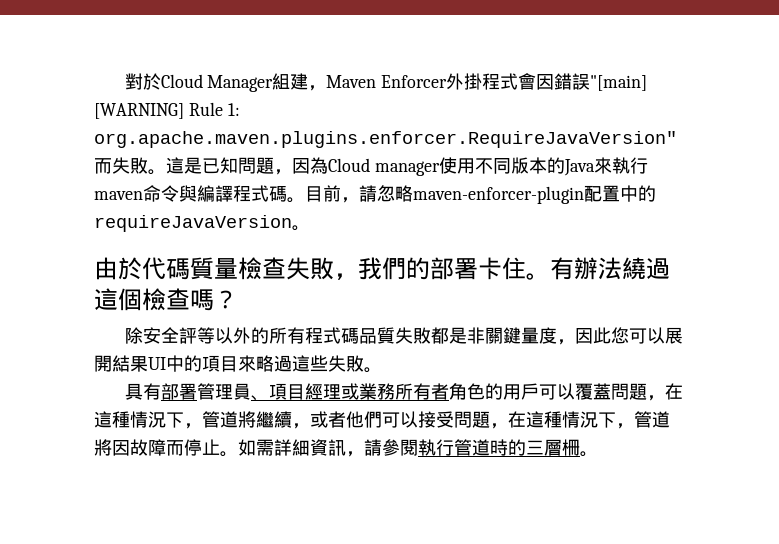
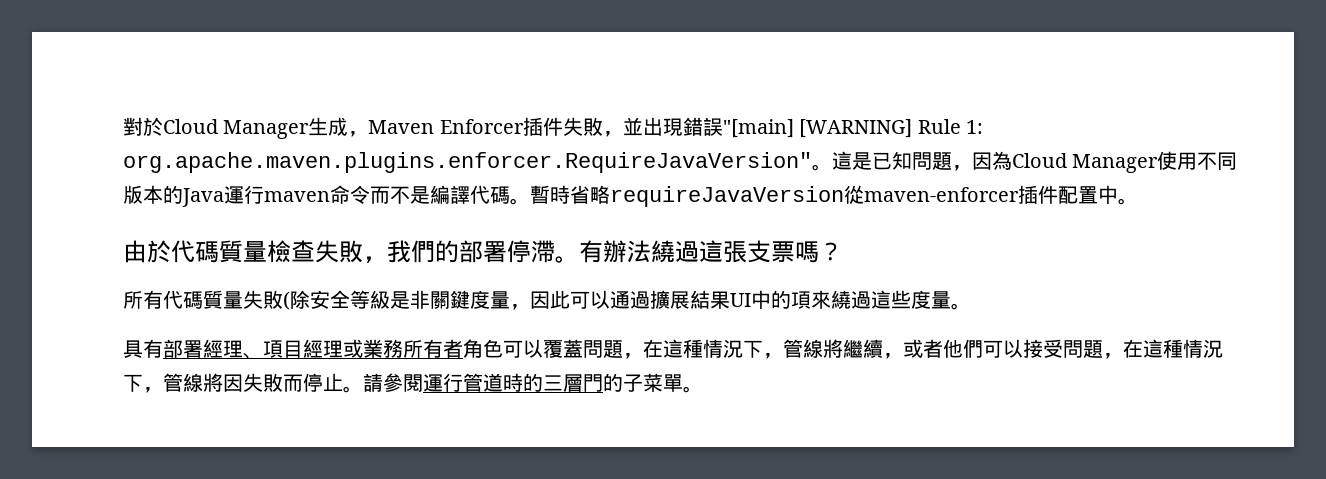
[272,73,309,90] 組建 -> [308,117,349,136] 生成
[446,73,555,90] 外掛程式會因 -> [522,117,683,137] 插件失敗，並出現
[94,157,148,174] 而失敗 -> (812, 162) none
[374,161,440,176] manager -> [1072,154,1159,173] Manager
[593,157,630,174] 來執 -> [224,186,244,204] 運
[179,185,656,204] [94,215,292,232] 與編譯程式碼。目前，請忽略maven-enforcer-plugin配置中的requireJavaVersion -> [370,185,1118,207] 而不是編譯代碼。暫時省略requireJavaVersion從maven-enforcer插件配置中
[478,257,526,280] 卡住 -> [507,240,555,263] 停滯
[118,288,190,311] 個檢查 -> [723,240,795,263] 張支票
[124,327,683,345] [94,355,364,372] 除安全評等以外的所有程式碼品質失敗都是非關鍵量度，因此您可以展開結果UI中的項目來略過這些失敗 -> [123,290,951,310] 所有代碼質量失敗(除安全等級是非關鍵度量，因此可以通過擴展結果UI中的項來繞過這些度量
[196,383,251,400] 管理員 -> [203,339,243,358] 經理
[484,383,539,400] 的用戶 -> (503, 348) none
[220,411,238,428] 道 -> [803,339,823,358] 線
[652,411,670,428] [94,439,436,457] 道將因故障而停止。如需詳細資訊，請參閱執 -> [183,373,443,393] 線將因失敗而停止。請參閱運
[562,439,580,456] 柵 -> [583,373,683,392] 門的子菜單

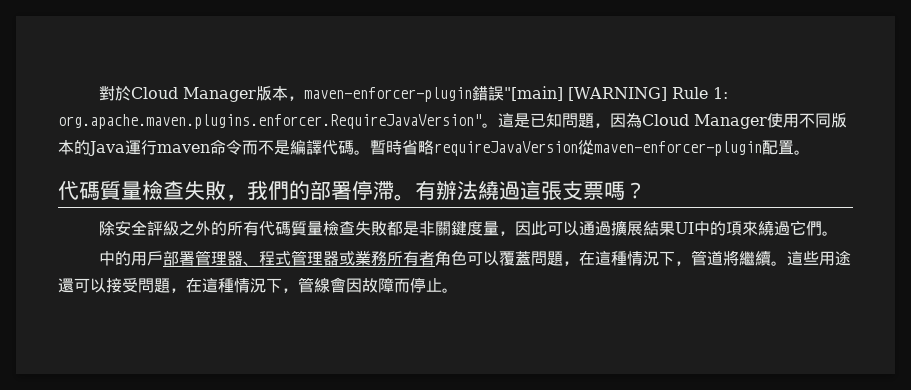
[308,117,683,137] 生成，Maven Enforcer插件失敗，並出現 -> [255,86,472,102] 版本，maven-enforcer-plugin
[864,185,1138,205] [123,240,171,263] maven-enforcer插件配置中。 // 由於 -> [594,140,810,156] maven-enforcer-plugin配置。 //
[123,290,390,310] 所有代碼質量失敗(除安全等級 -> [98,220,403,236] 除安全評級之外的所有代碼質量檢查失敗都
[871,290,971,310] [123,339,343,359] 這些度量。 // 具有部署經理、項目經理 -> [789,220,838,236] [98,250,339,266] 它們。 // 中的用戶部署管理器、程式管理器
[803,339,983,359] 線將繼續，或者他們 -> [706,250,851,266] [58,278,74,293] 道將繼續。這些用途還
[203,373,683,393] 將因失敗而停止。請參閱運行管道時的三層門的子菜單 -> [330,277,442,293] 會因故障而停止

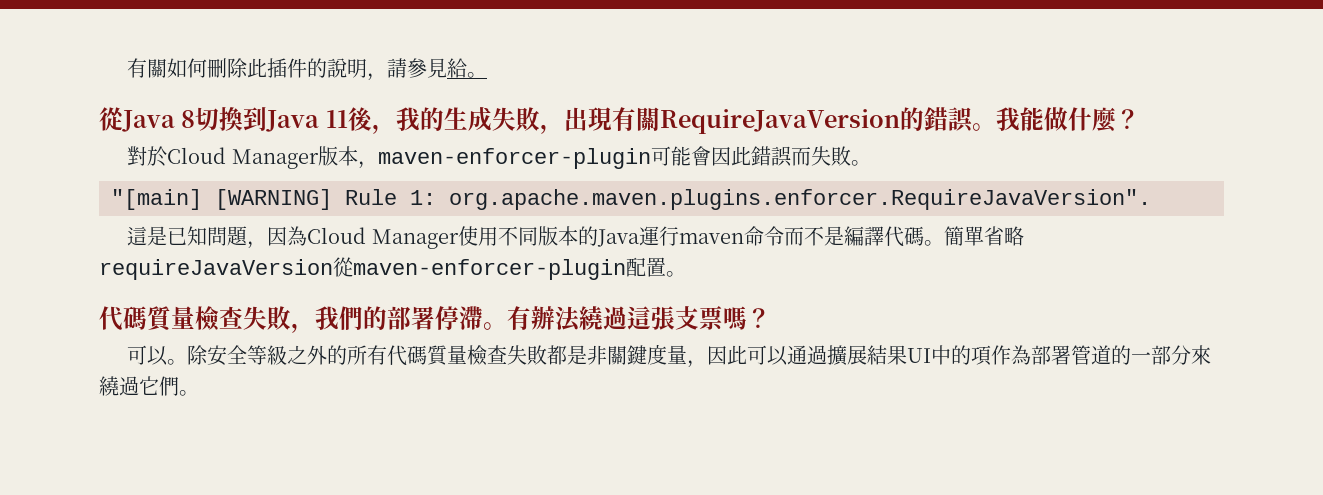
(98, 93) none -> [127,58,488,81] [99,107,1140,134] 有關如何刪除此插件的說明，請參見給。 // 從Java 8切換到Java 11後，我的生成失敗，出現有關RequireJavaVersion的錯誤。我能做什麼？ //
[471,86,504,101] 錯誤 -> [650,146,871,167] 可能會因此錯誤而失敗。 //
[58,114,498,129] org.apache.maven.plugins.enforcer.RequireJavaVersion"。 -> [449,189,1151,210] org.apache.maven.plugins.enforcer.RequireJavaVersion". //
[370,140,402,155] 暫時 -> [943,226,984,246] 簡單
[98,220,163,236] 除安全評 -> [127,345,268,366] 可以。除安全等
[741,220,838,236] [98,250,851,266] [58,277,442,293] 來繞過它們。 // 中的用戶部署管理器、程式管理器或業務所有者角色可以覆蓋問題，在這種情況下，管道將繼續。這些用途還可以接受問題，在這種情況下，管線會因故障而停止 -> [991,345,1212,365] [99,376,179,396] 作為部署管道的一部分來繞過它們

